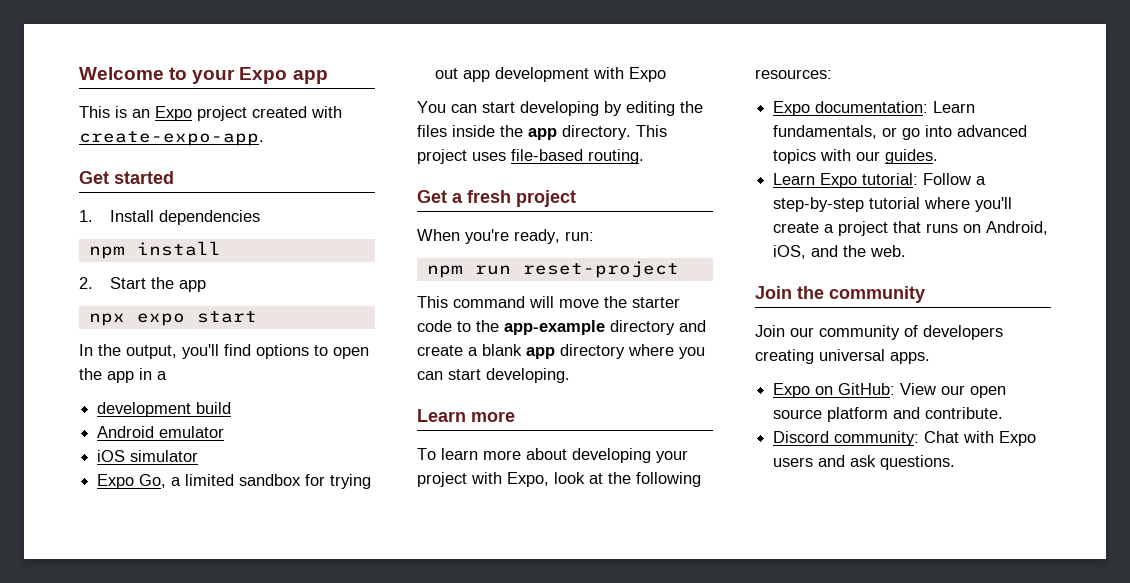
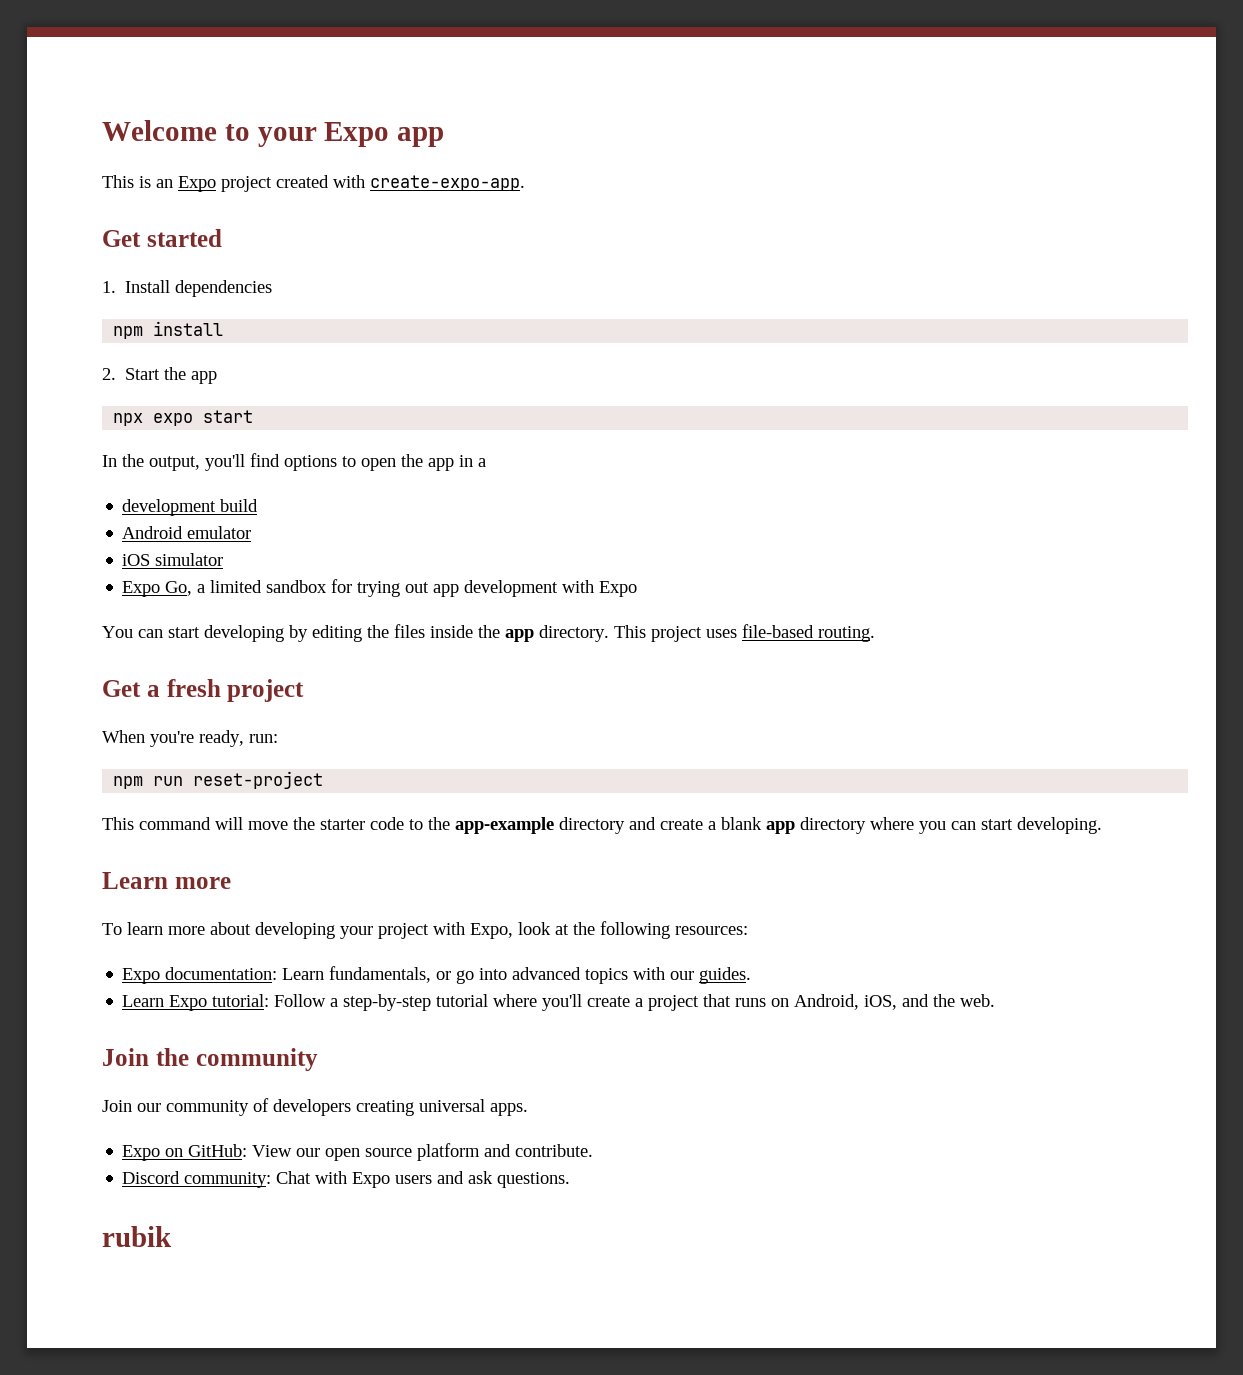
(956, 462) none -> [102,1226,172,1247] // rubik

